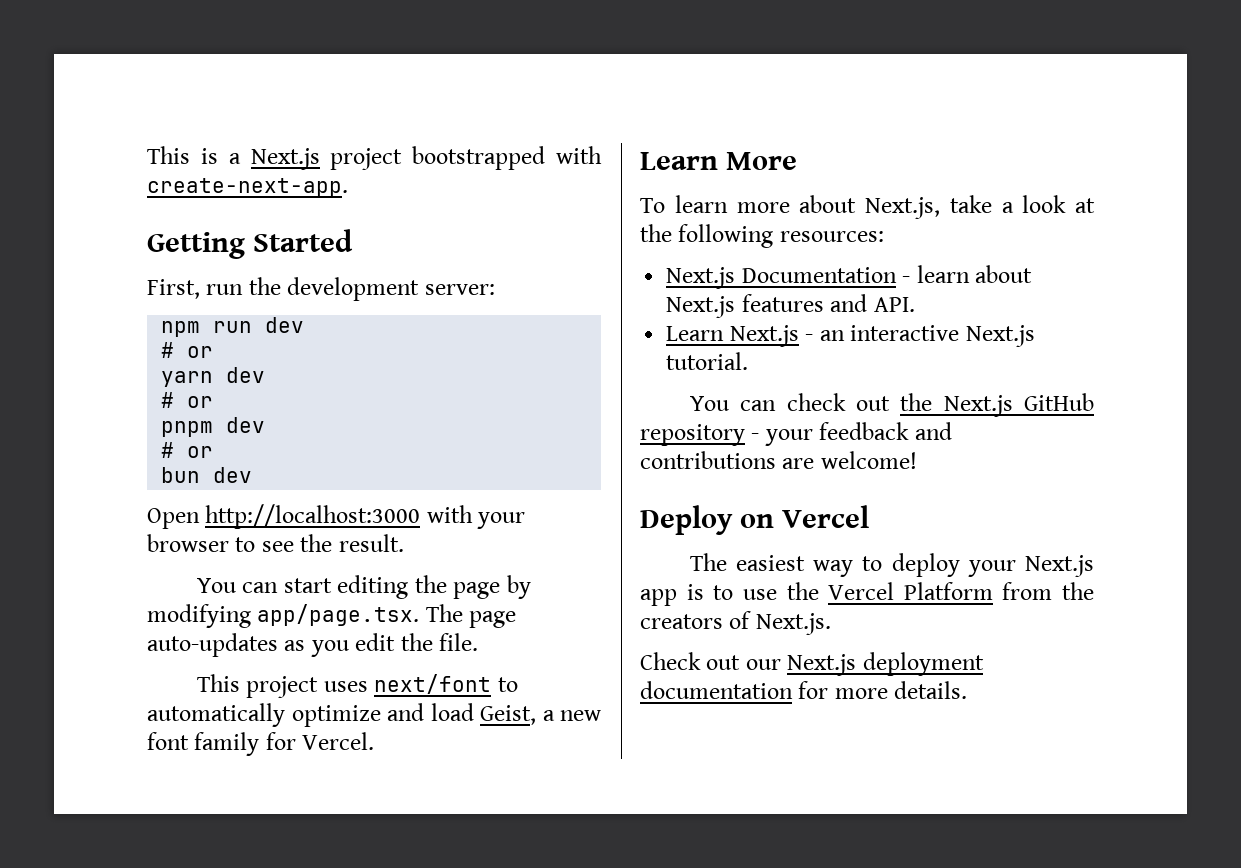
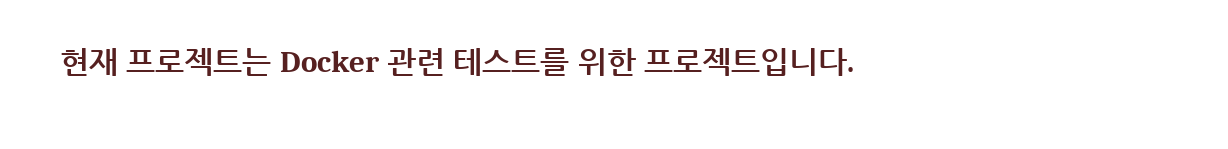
[147,146,602,170] [147,178,348,197] [147,229,354,259] [147,277,495,301] [161,317,305,337] [161,342,214,358] [161,367,266,387] [161,392,214,408] [161,417,266,437] [161,442,214,458] [161,467,253,483] [147,504,526,529] [147,534,404,552] [196,575,531,599] [147,604,517,628] [147,633,479,657] [196,674,518,698] [147,703,601,727] [147,732,375,756] [640,152,798,170] [640,195,1095,219] [640,224,884,248] [666,265,1033,289] [666,294,915,318] [666,325,1035,347] [666,352,749,370] [689,393,1094,417] [640,422,952,446] [640,451,917,469] [640,505,870,535] [689,553,1094,577] [640,582,1094,606] [640,611,831,635] [640,652,984,676] [640,681,968,699] This is a Next.js project bootstrapped with create-next-app. // Getting Started // First, run the development server: // npm run dev // # or // yarn dev // # or // pnpm dev // # or // bun dev // Open http://localhost:3000 with your browser to see the result. // You can start editing the page by modifying app/page.tsx. The page auto-updates as you edit the file. // This project uses next/font to automatically optimize and load Geist, a new font family for Vercel. // Learn More // To learn more about Next.js, take a look at the following resources: // Next.js Documentation - learn about Next.js features and API. // Learn Next.js - an interactive Next.js tutorial. // You can check out the Next.js GitHub repository - your feedback and contributions are welcome! // Deploy on Vercel // The easiest way to deploy your Next.js app is to use the Vercel Platform from the creators of Next.js. // Check out our Next.js deployment documentation for more details. -> [60,48,855,76] 현재 프로젝트는 Docker 관련 테스트를 위한 프로젝트입니다.

